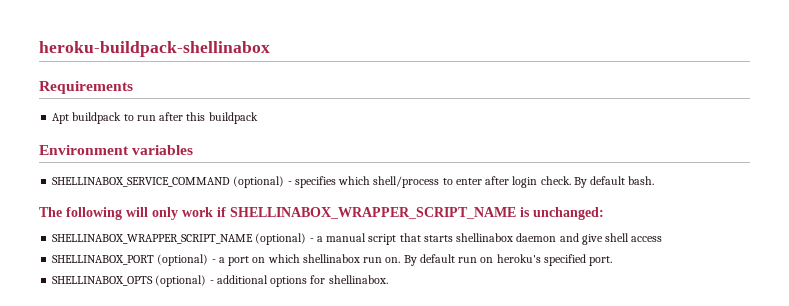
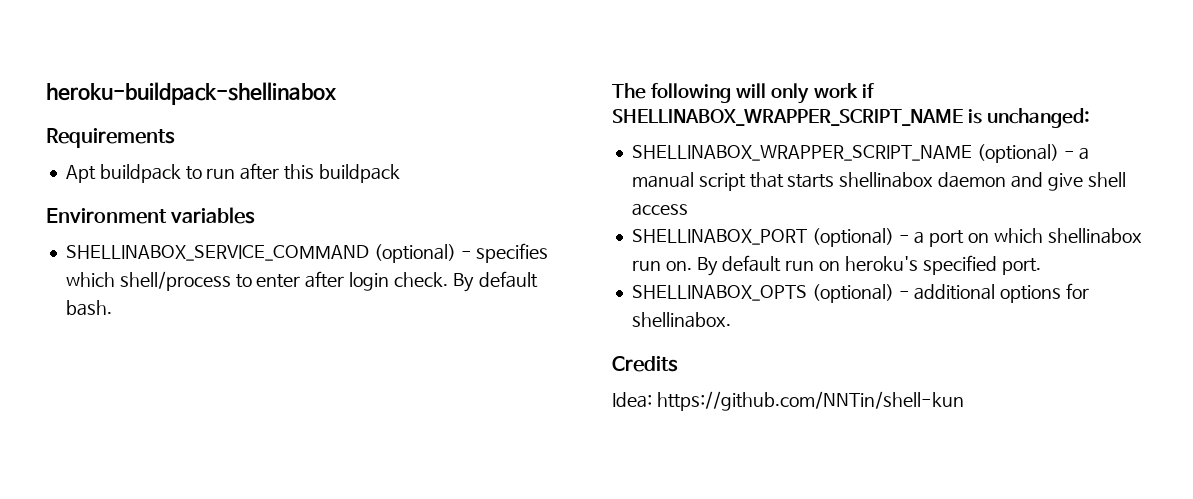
(388, 279) none -> [612,356,678,372] [612,391,964,411] // Credits // Idea: https://github.com/NNTin/shell-kun

